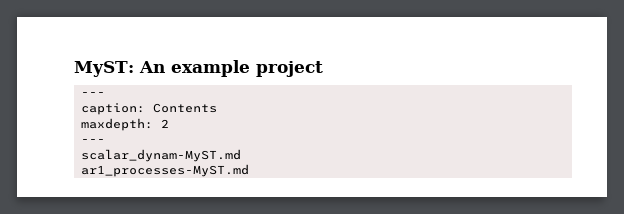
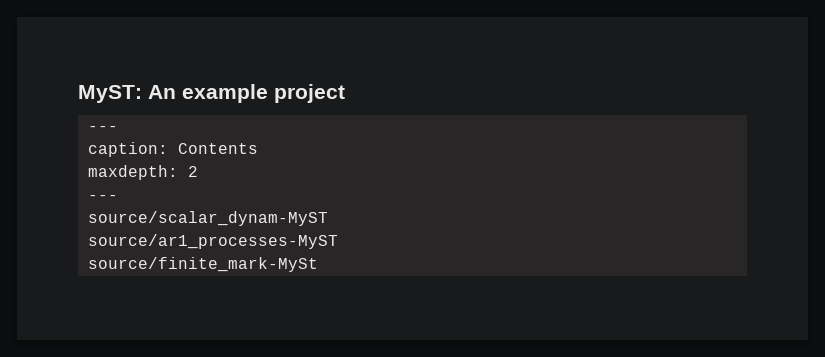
[80,149,241,162] [80,164,249,177] scalar_dynam-MyST.md // ar1_processes-MyST.md -> [87,211,328,226] [87,234,338,249] [87,257,318,272] source/scalar_dynam-MyST // source/ar1_processes-MyST // source/finite_mark-MySt

